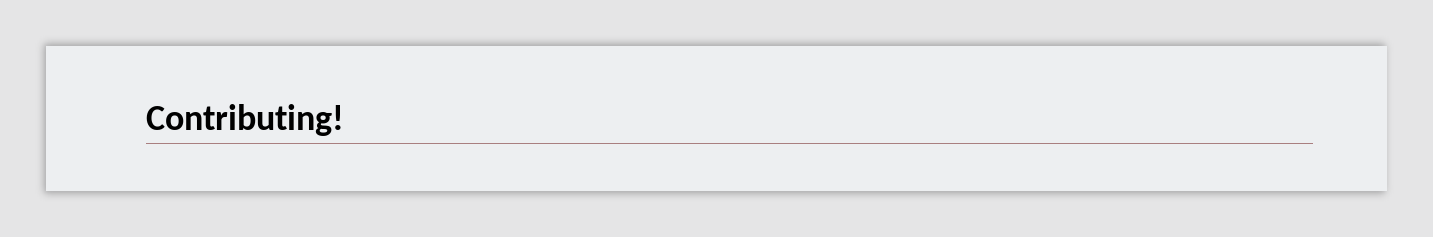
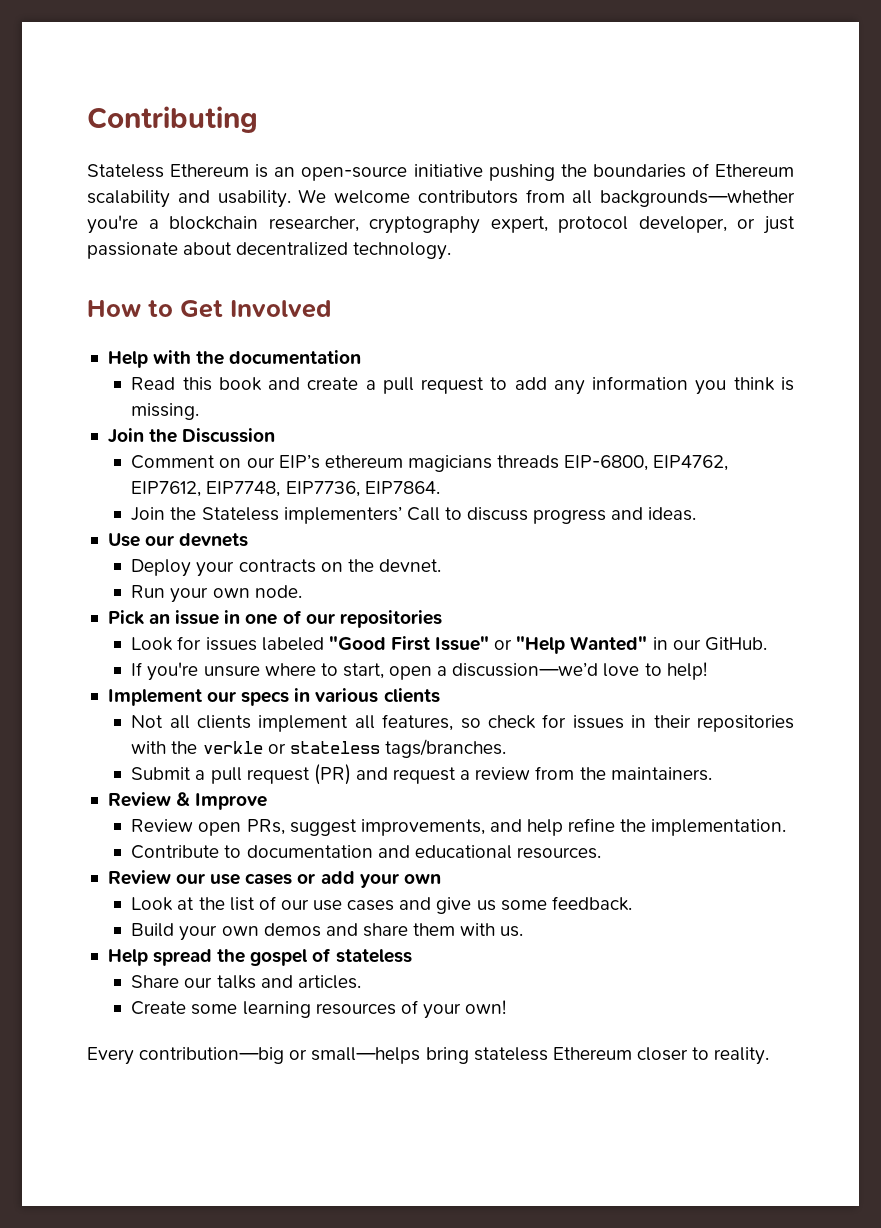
[146,104,344,136] Contributing! -> [87,106,258,133] [87,163,795,181] [87,189,795,208] [87,215,795,234] [87,242,452,260] [87,300,331,318] [107,350,362,368] [131,376,794,395] [131,403,200,420] [107,428,276,444] [131,454,729,472] [131,481,440,497] [131,506,697,524] [107,533,249,547] [131,559,441,577] [131,585,302,603] [107,610,442,628] [131,636,767,654] [131,662,707,681] [107,688,440,706] [131,714,794,732] [131,739,506,758] [131,764,712,785] [107,792,268,810] [131,818,787,836] [131,845,601,859] [107,870,441,888] [131,896,632,914] [131,923,524,941] [107,948,412,966] [131,975,361,989] [131,1000,507,1019] [87,1047,770,1065] Contributing // Stateless Ethereum is an open-source initiative pushing the boundaries of Ethereum scalability and usability. We welcome contributors from all backgrounds—whether you're a blockchain researcher, cryptography expert, protocol developer, or just passionate about decentralized technology. // How to Get Involved // Help with the documentation // Read this book and create a pull request to add any information you think is missing. // Join the Discussion // Comment on our EIP’s ethereum magicians threads EIP-6800, EIP4762, EIP7612, EIP7748, EIP7736, EIP7864. // Join the Stateless implementers’ Call to discuss progress and ideas. // Use our devnets // Deploy your contracts on the devnet. // Run your own node. // Pick an issue in one of our repositories // Look for issues labeled "Good First Issue" or "Help Wanted" in our GitHub. // If you're unsure where to start, open a discussion—we’d love to help! // Implement our specs in various clients // Not all clients implement all features, so check for issues in their repositories with the verkle or stateless tags/branches. // Submit a pull request (PR) and request a review from the maintainers. // Review & Improve // Review open PRs, suggest improvements, and help refine the implementation. // Contribute to documentation and educational resources. // Review our use cases or add your own // Look at the list of our use cases and give us some feedback. // Build your own demos and share them with us. // Help spread the gospel of stateless // Share our talks and articles. // Create some learning resources of your own! // Every contribution—big or small—helps bring stateless Ethereum closer to reality.

